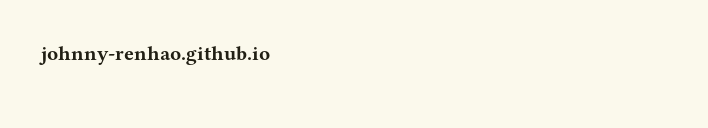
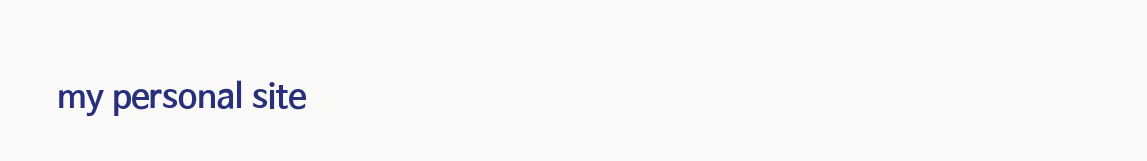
[39,46,270,65] johnny-renhao.github.io -> [57,80,307,117] my personal site

